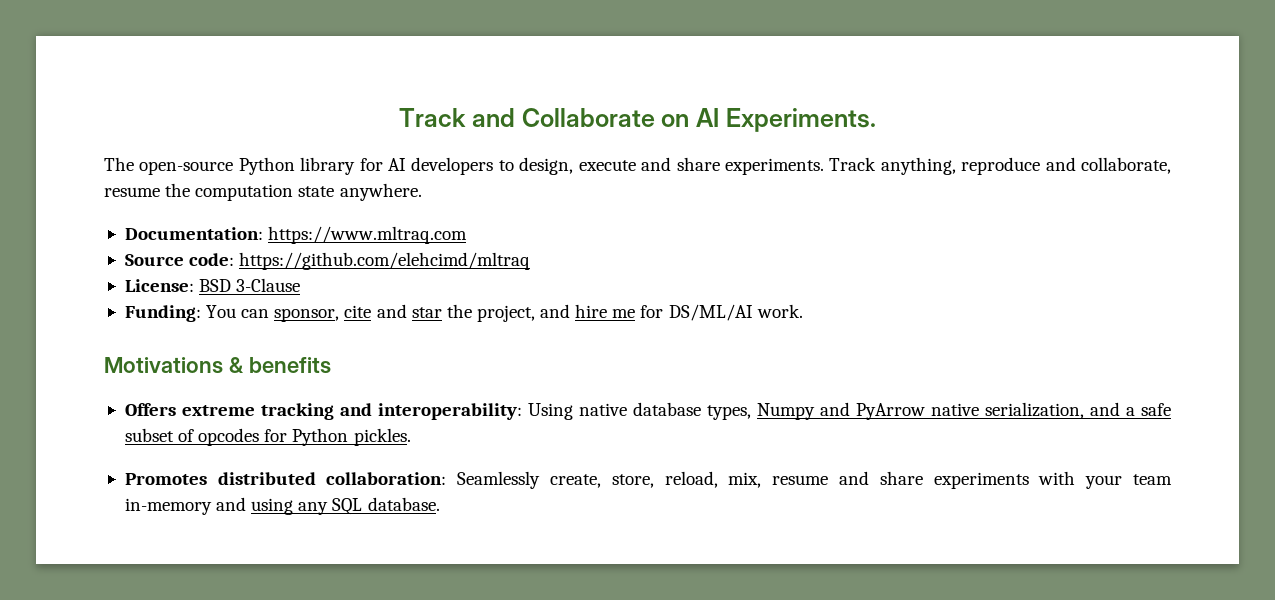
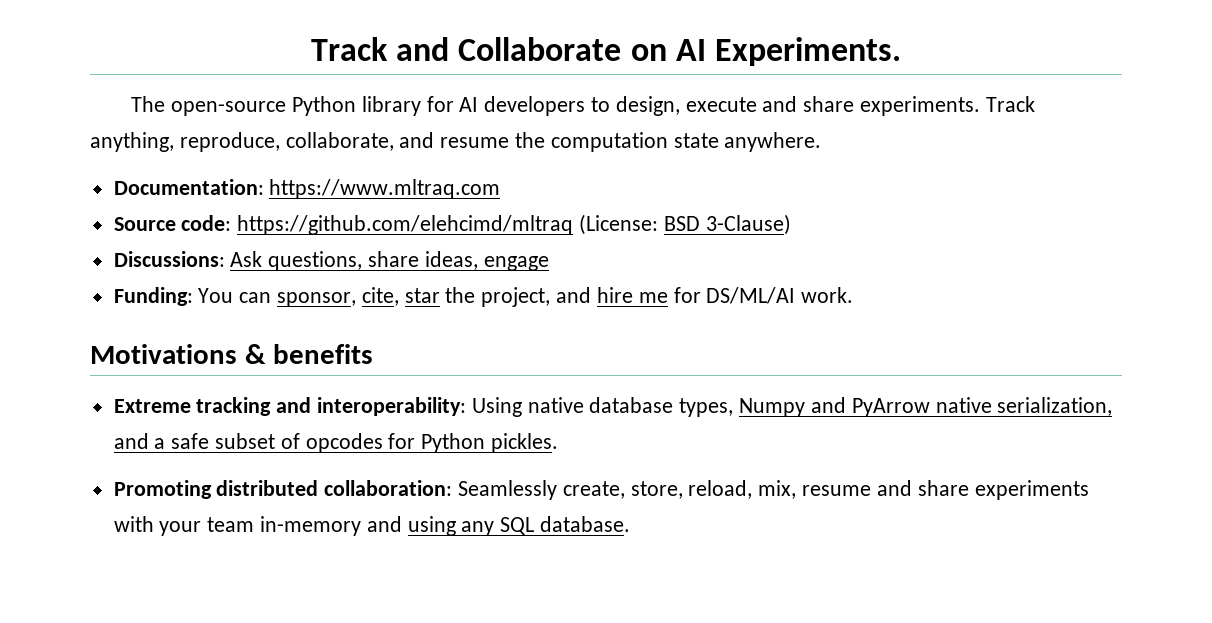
[961,157,1171,175] reproduce and collaborate, -> [179,132,435,152] reproduce, collaborate, and
[124,278,301,292] // License: BSD 3-Clause -> [579,214,791,235] [113,251,549,271] (License: BSD 3-Clause) // Discussions: Ask questions, share ideas, engage
[344,304,407,318] cite and -> [361,287,399,306] cite,
[124,403,255,416] Offers extreme -> [113,399,191,413] Extreme
[124,473,207,485] Promotes -> [113,480,212,499] Promoting

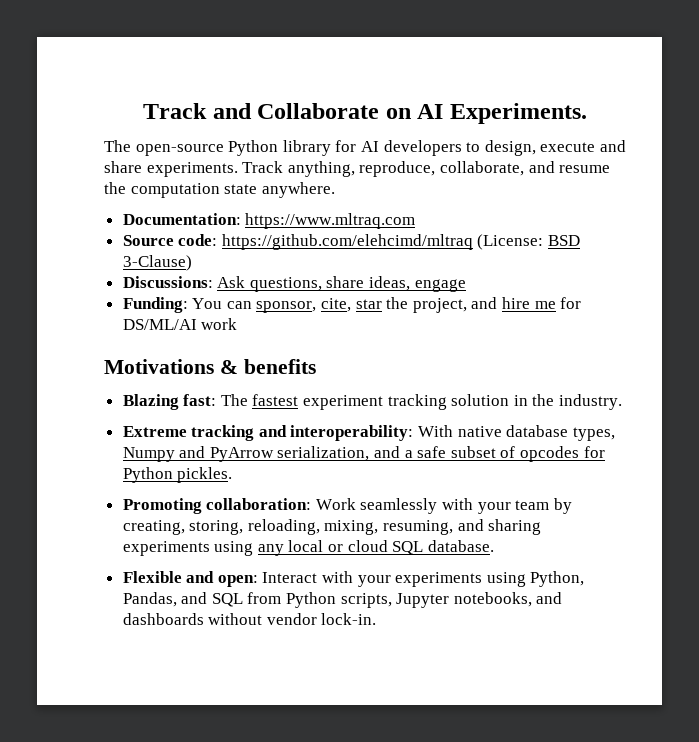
[801,287,854,303] work. -> [201,318,238,330] work
(373, 354) none -> [122,394,623,410] // Blazing fast: The fastest experiment tracking solution in the industry.
[471,397,522,417] Using -> [418,425,454,437] With
[935,397,992,413] native -> (274, 454) none
[216,480,1089,500] [113,516,631,536] distributed collaboration: Seamlessly create, store, reload, mix, resume and share experiments with your team in-memory and using any SQL database. -> [206,498,572,514] [122,519,542,535] [122,540,494,556] [122,571,585,587] [122,592,563,608] [122,613,377,625] collaboration: Work seamlessly with your team by creating, storing, reloading, mixing, resuming, and sharing experiments using any local or cloud SQL database. // Flexible and open: Interact with your experiments using Python, Pandas, and SQL from Python scripts, Jupyter notebooks, and dashboards without vendor lock-in.

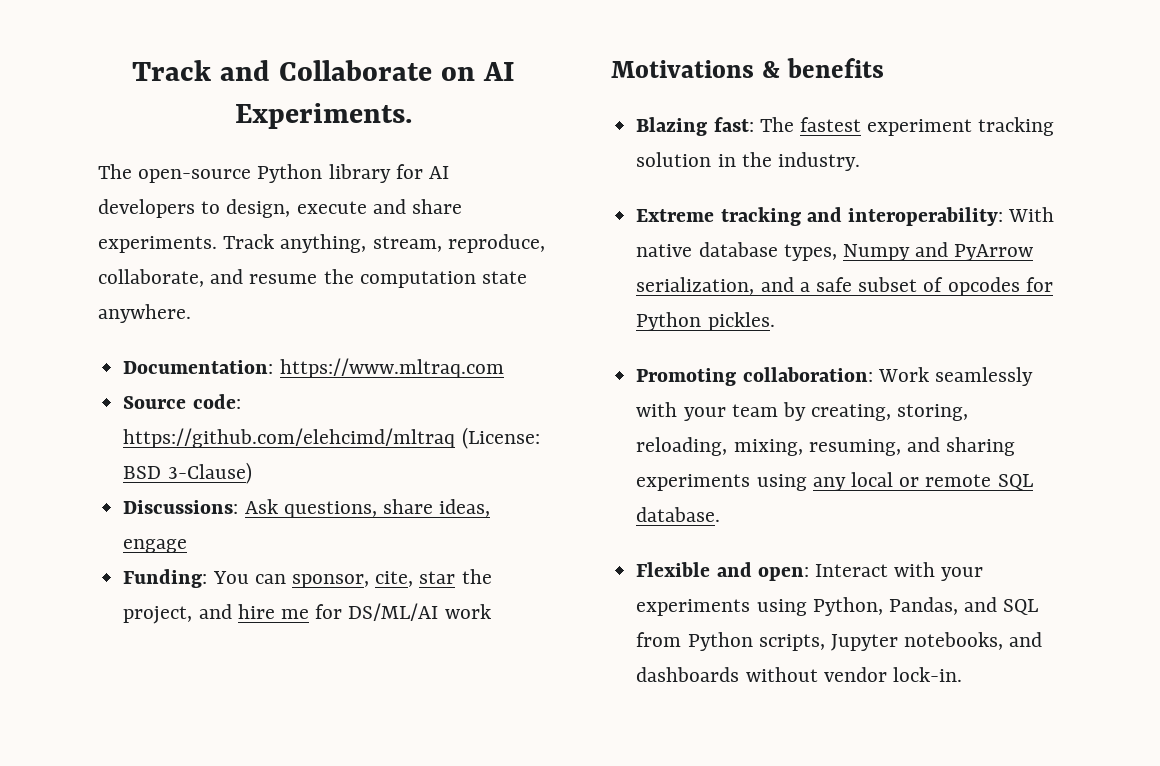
(355, 169) none -> [372,236,442,252] stream,
[347,540,388,552] cloud -> [925,474,992,487] remote

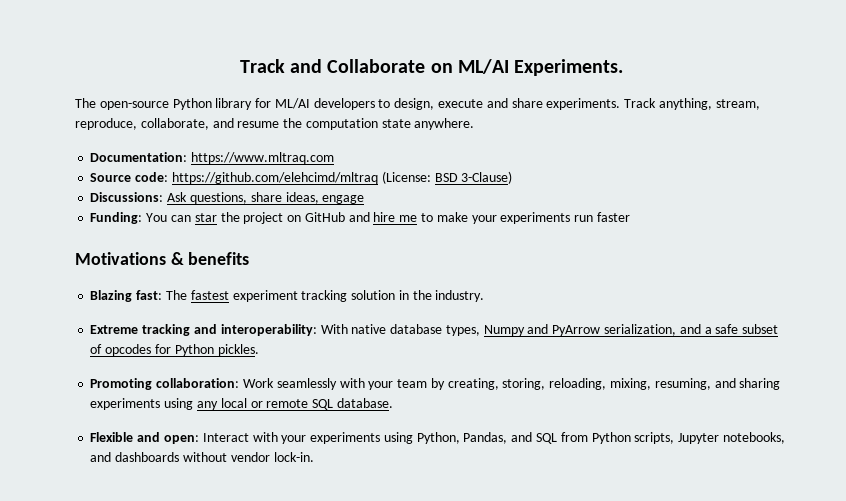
[482,62,515,81] AI -> [457,59,509,74] ML/AI
[429,166,450,179] AI -> [274,98,310,109] ML/AI
[291,569,492,588] [123,603,491,624] sponsor, cite, star the project, and hire me for DS/ML/AI work -> [194,212,630,224] star the project on GitHub and hire me to make your experiments run faster

